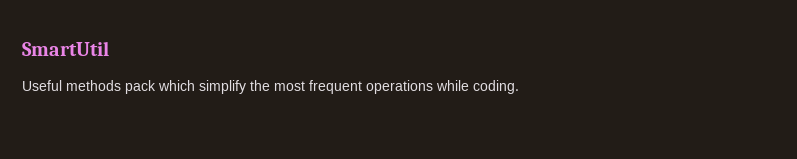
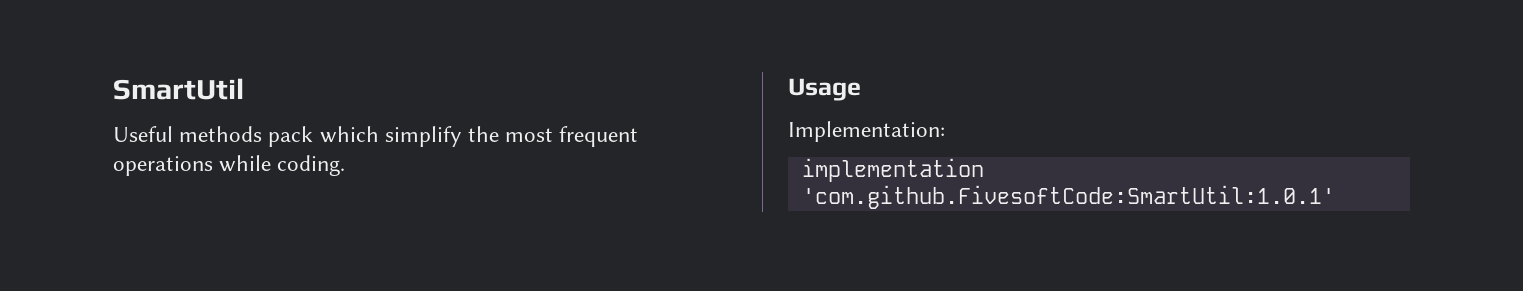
(519, 87) none -> [788,78,861,101] [788,121,945,142] [801,158,984,182] [801,185,1335,209] // Usage // Implementation: // implementation 'com.github.FivesoftCode:SmartUtil:1.0.1'

